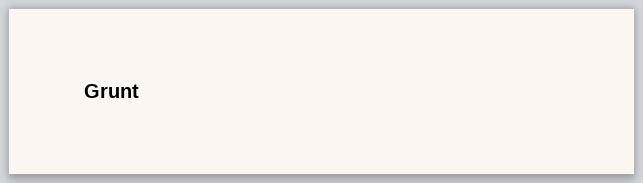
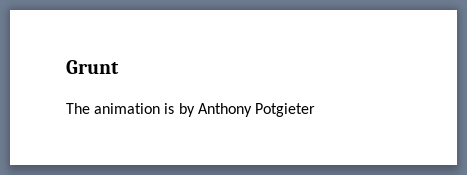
(139, 91) none -> [66,103,315,117] // The animation is by Anthony Potgieter

